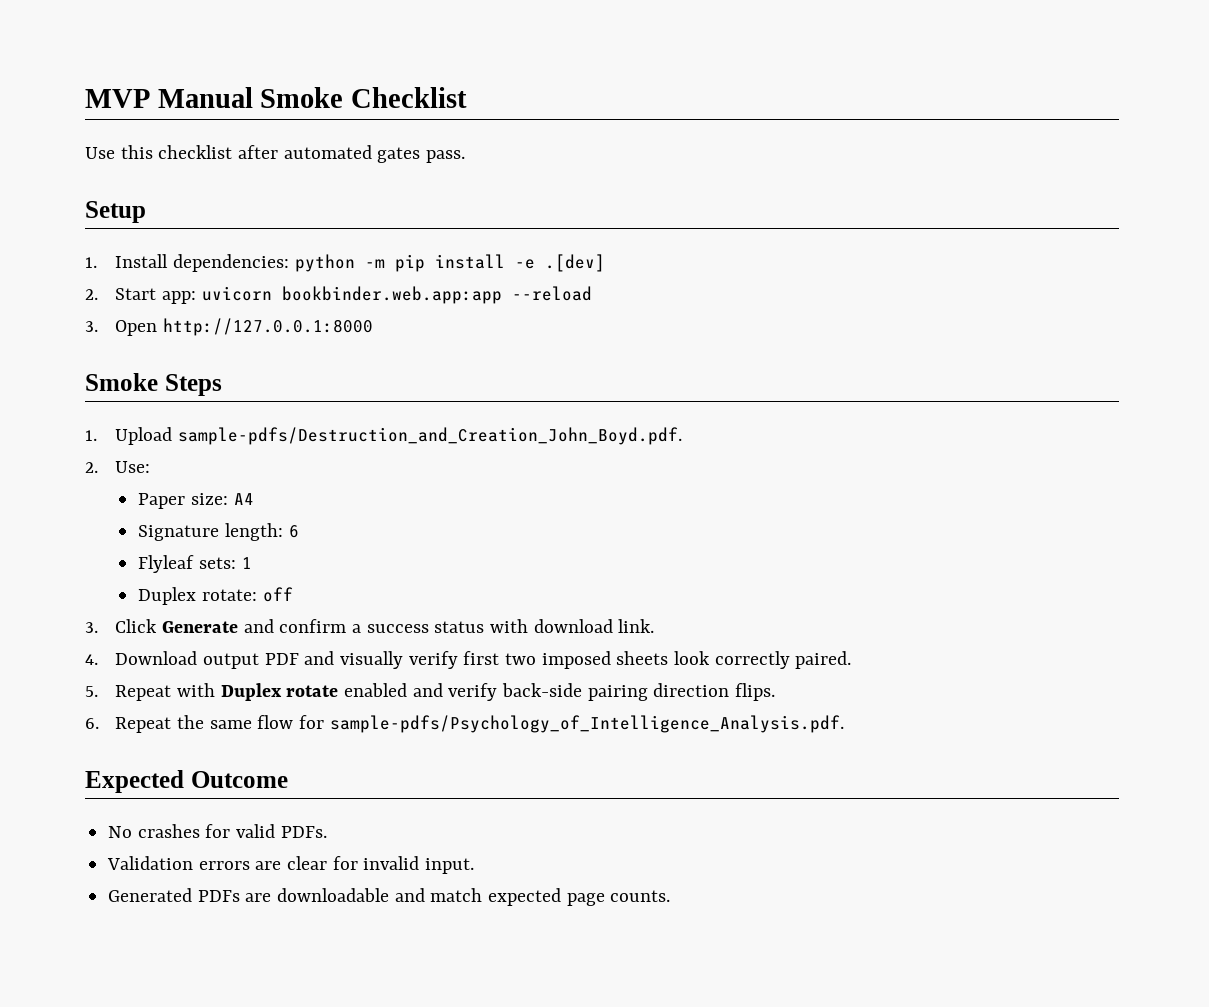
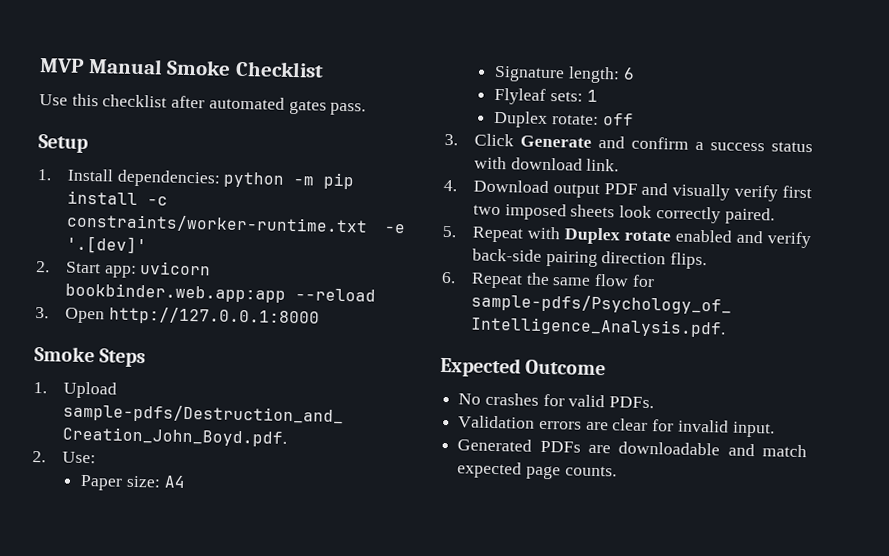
[514,254,605,272] -e .[dev] -> [146,196,168,206] [65,213,406,235] [65,235,147,255] -c constraints/worker-runtime.txt -e '.[dev]'

